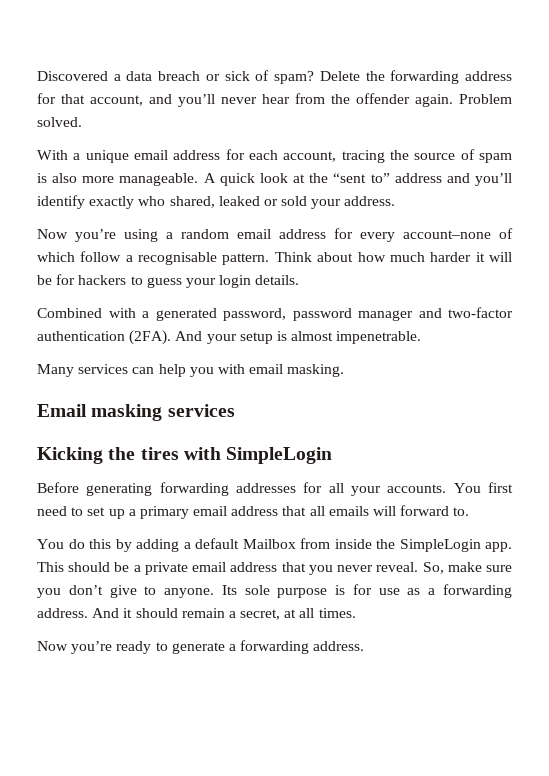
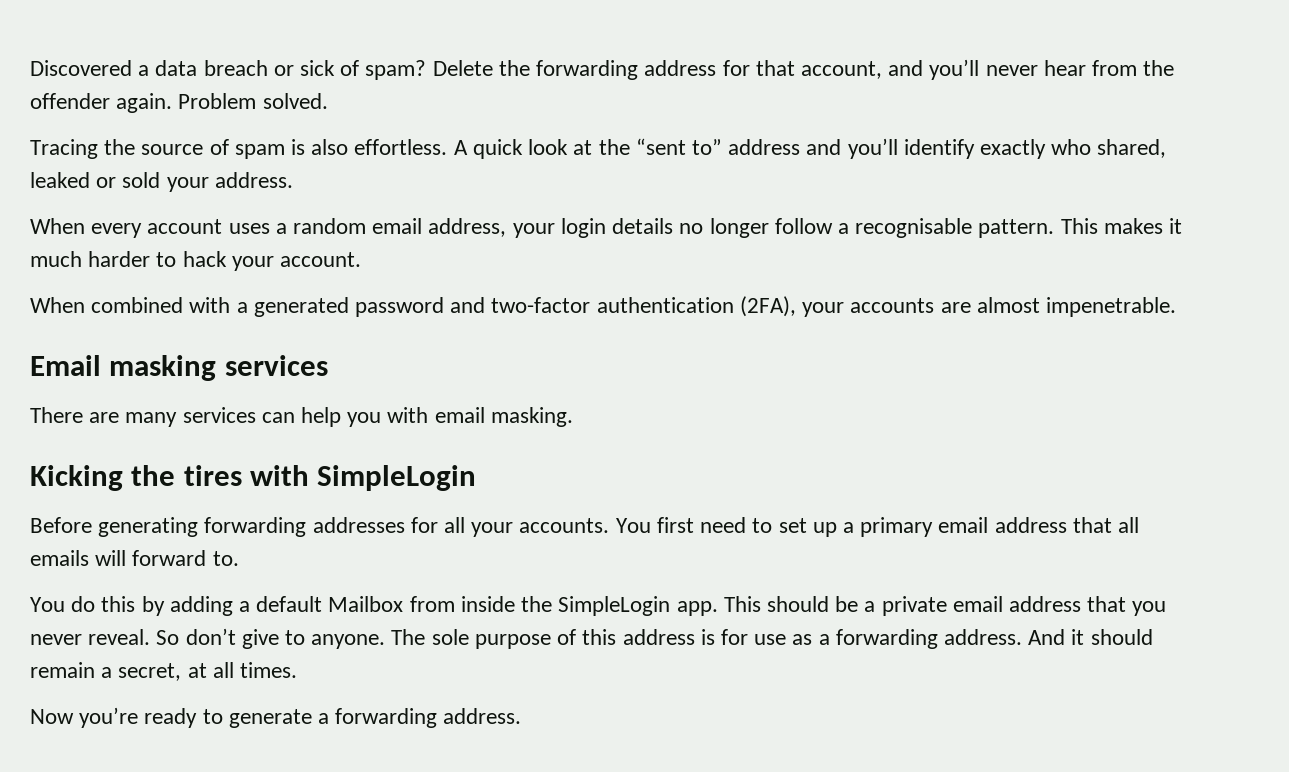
[37,149,385,163] With a unique email address for each account, tracing -> [30,139,98,159] Tracing
[82,173,199,186] more manageable. -> [354,139,448,155] effortless.
[37,228,513,242] [37,251,512,265] [37,274,300,288] [37,307,513,321] [37,330,422,345] [37,364,74,377] Now you’re using a random email address for every account–none of which follow a recognisable pattern. Think about how much harder it will be for hackers to guess your login details. // Combined with a generated password, password manager and two-factor authentication (2FA). And your setup is almost impenetrable. // Many -> [30,218,1182,238] [30,251,362,271] [30,296,1176,317] [30,355,328,381] [30,407,178,427] When every account uses a random email address, your login details no longer follow a recognisable pattern. This makes it much harder to hack your account. // When combined with a generated password and two-factor authentication (2FA), your accounts are almost impenetrable. // Email masking services // There are many
[37,404,235,421] // Email masking services -> (573, 417) none
[422,562,512,574] [37,588,61,598] So, make sure you -> [156,630,180,645] So
[221,585,237,595] Its -> [391,629,426,645] The
(328, 593) none -> [557,629,695,645] of this address

